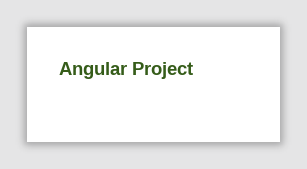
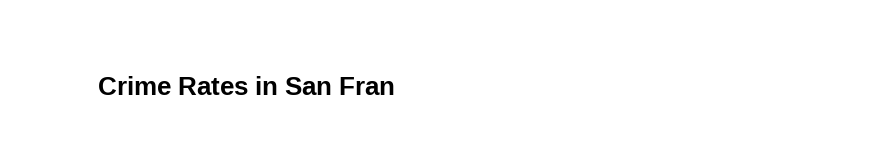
[59,62,193,79] Angular Project -> [98,76,396,95] Crime Rates in San Fran

